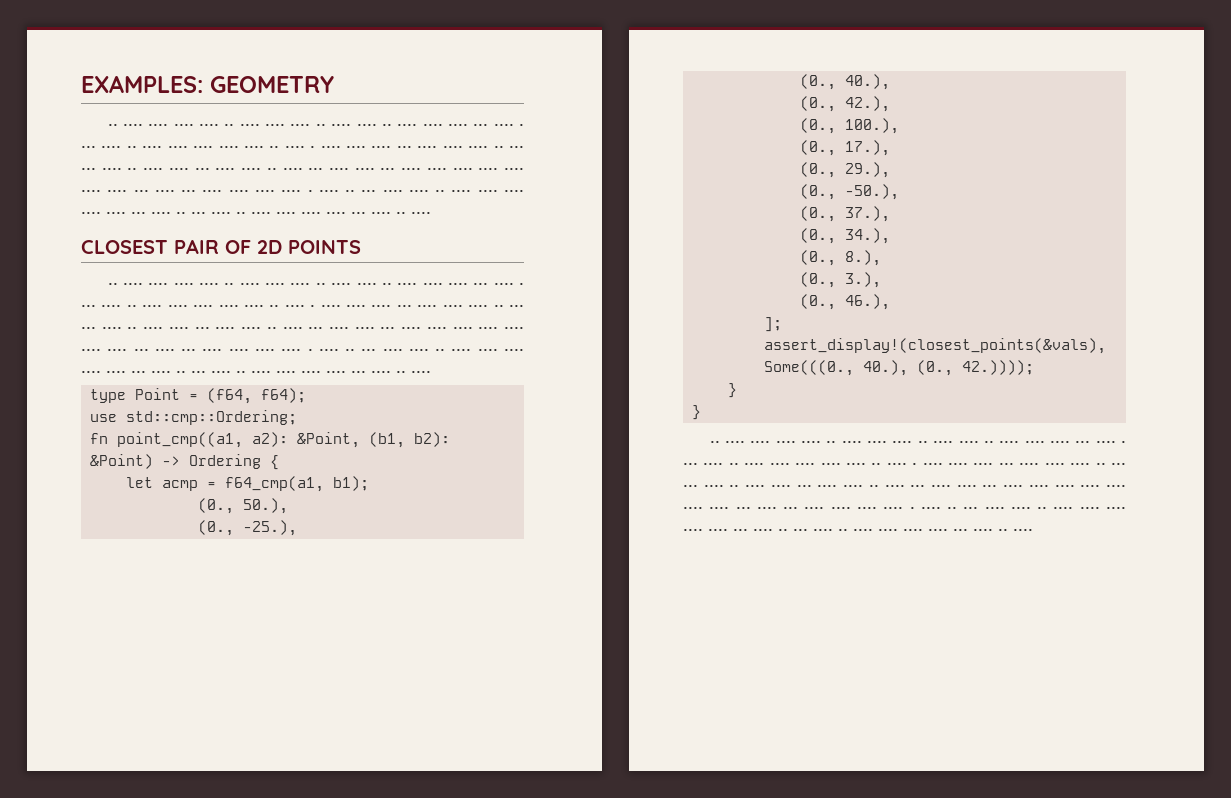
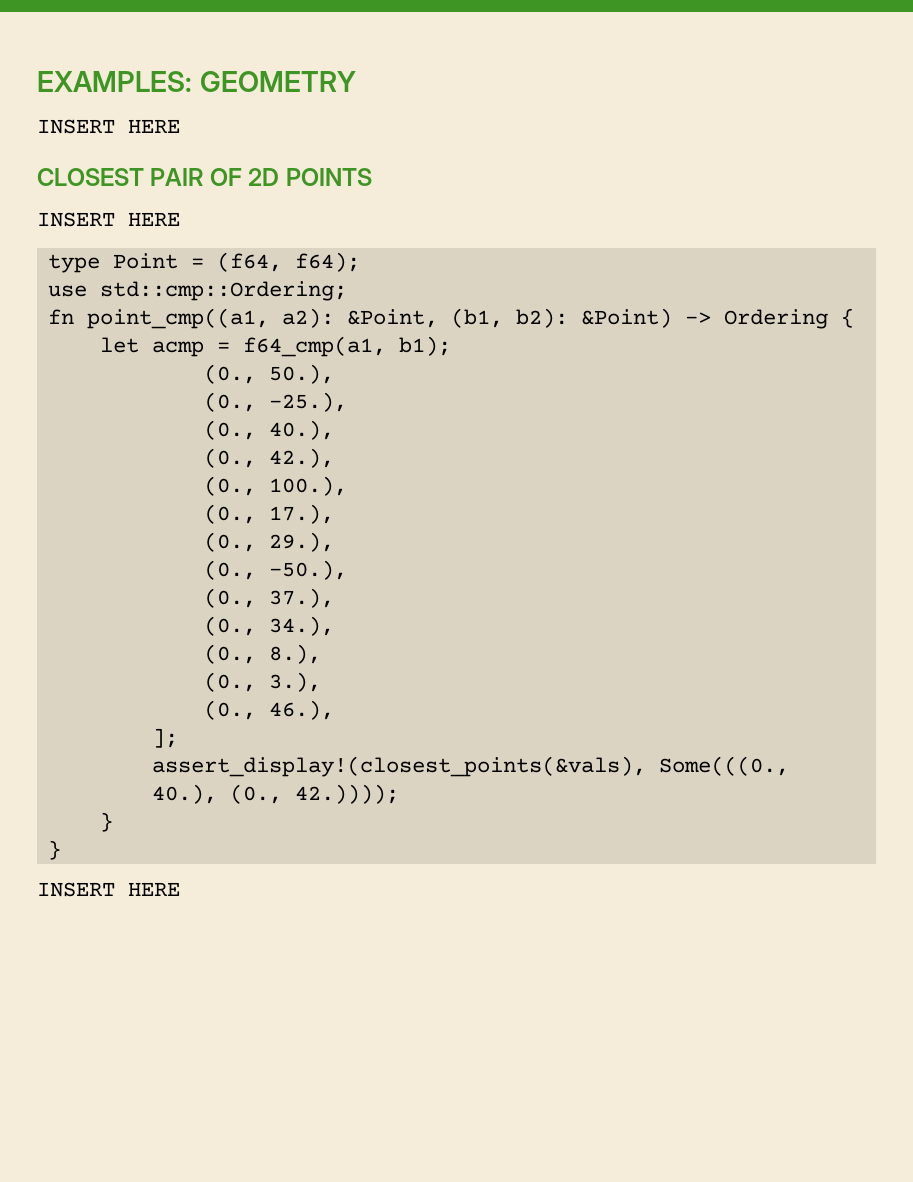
[107,124,524,126] [81,146,525,148] [81,168,524,170] [81,190,524,192] [81,212,431,214] .. .... .... .... .... .. .... .... .... .. .... .... .. .... .... .... ... .... . ... .... .. .... .... .... .... .... .. .... . .... .... .... ... .... .... .... .. ... ... .... .. .... .... ... .... .... .. .... ... .... .... ... .... .... .... .... .... .... .... ... .... ... .... .... .... .... . .... .. ... .... .... .. .... .... .... .... .... ... .... .. ... .... .. .... .... .... .... ... .... .. .... -> [37,119,180,134] INSERT HERE
[107,283,524,285] [81,305,525,307] [81,327,524,329] [81,349,524,351] [81,371,431,373] .. .... .... .... .... .. .... .... .... .. .... .... .. .... .... .... ... .... . ... .... .. .... .... .... .... .... .. .... . .... .... .... ... .... .... .... .. ... ... .... .. .... .... ... .... .... .. .... ... .... .... ... .... .... .... .... .... .... .... ... .... ... .... .... .... .... . .... .. ... .... .... .. .... .... .... .... .... ... .... .. ... .... .. .... .... .... .... ... .... .. .... -> [37,212,180,227] INSERT HERE
[709,441,1126,443] [683,463,1127,465] [683,485,1126,487] [683,507,1126,509] [683,529,1033,531] .. .... .... .... .... .. .... .... .... .. .... .... .. .... .... .... ... .... . ... .... .. .... .... .... .... .... .. .... . .... .... .... ... .... .... .... .. ... ... .... .. .... .... ... .... .... .. .... ... .... .... ... .... .... .... .... .... .... .... ... .... ... .... .... .... .... . .... .. ... .... .... .. .... .... .... .... .... ... .... .. ... .... .. .... .... .... .... ... .... .. .... -> [37,882,180,897] INSERT HERE

